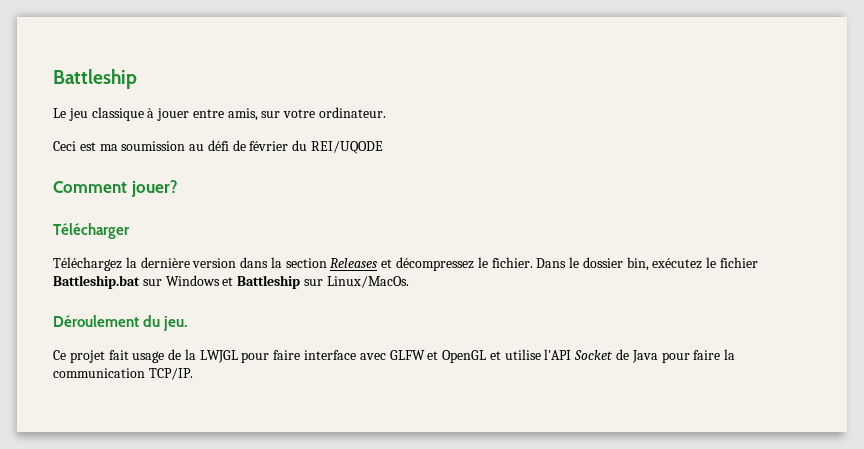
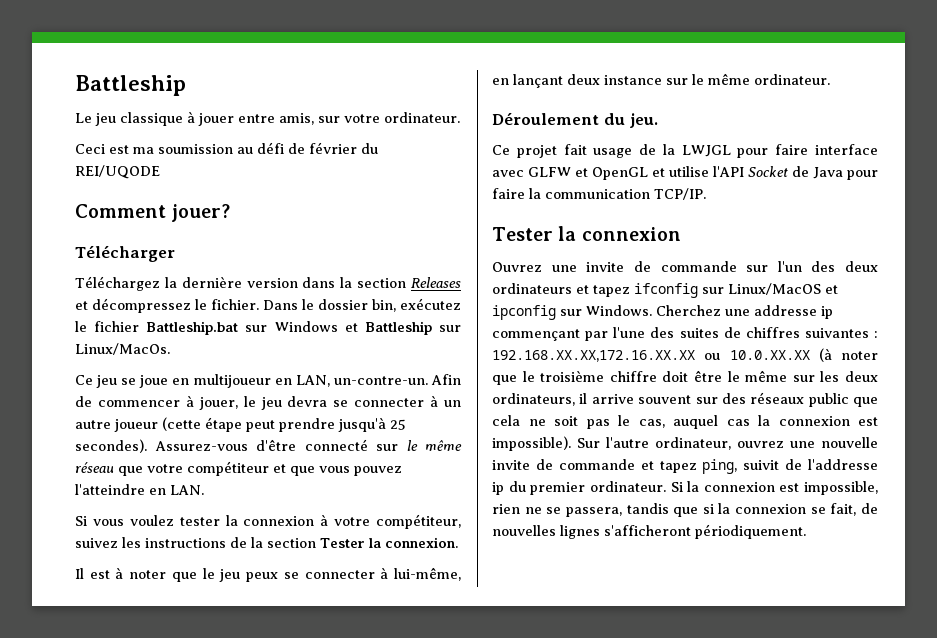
(409, 282) none -> [75,374,461,388] [75,395,461,410] [75,417,406,432] [75,439,462,453] [75,461,402,476] [75,484,204,495] [75,514,461,529] [75,537,458,548] [75,567,461,582] [492,73,830,88] // Ce jeu se joue en multijoueur en LAN, un-contre-un. Afin de commencer à jouer, le jeu devra se connecter à un autre joueur (cette étape peut prendre jusqu'à 25 secondes). Assurez-vous d'être connecté sur le même réseau que votre compétiteur et que vous pouvez l'atteindre en LAN. // Si vous voulez tester la connexion à votre compétiteur, suivez les instructions de la section Tester la connexion. // Il est à noter que le jeu peux se connecter à lui-même, en lançant deux instance sur le même ordinateur.
(193, 374) none -> [492,226,681,241] [492,261,878,272] [492,283,838,298] [492,305,833,320] [492,327,878,341] [492,348,878,362] [492,370,878,385] [492,392,878,407] [492,415,878,429] [492,436,878,451] [492,459,878,474] [492,481,878,495] [492,503,878,517] [492,524,806,539] // Tester la connexion // Ouvrez une invite de commande sur l'un des deux ordinateurs et tapez ifconfig sur Linux/MacOS et ipconfig sur Windows. Cherchez une addresse ip commençant par l'une des suites de chiffres suivantes : 192.168.XX.XX,172.16.XX.XX ou 10.0.XX.XX (à noter que le troisième chiffre doit être le même sur les deux ordinateurs, il arrive souvent sur des réseaux public que cela ne soit pas le cas, auquel cas la connexion est impossible). Sur l'autre ordinateur, ouvrez une nouvelle invite de commande et tapez ping, suivit de l'addresse ip du premier ordinateur. Si la connexion est impossible, rien ne se passera, tandis que si la connexion se fait, de nouvelles lignes s'afficheront périodiquement.

